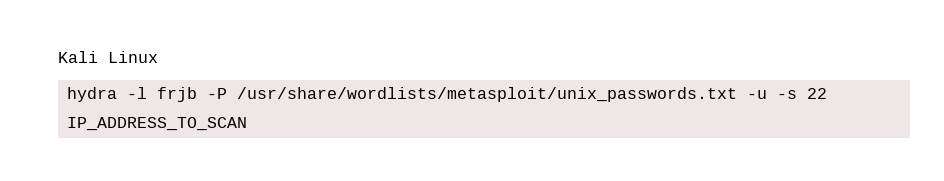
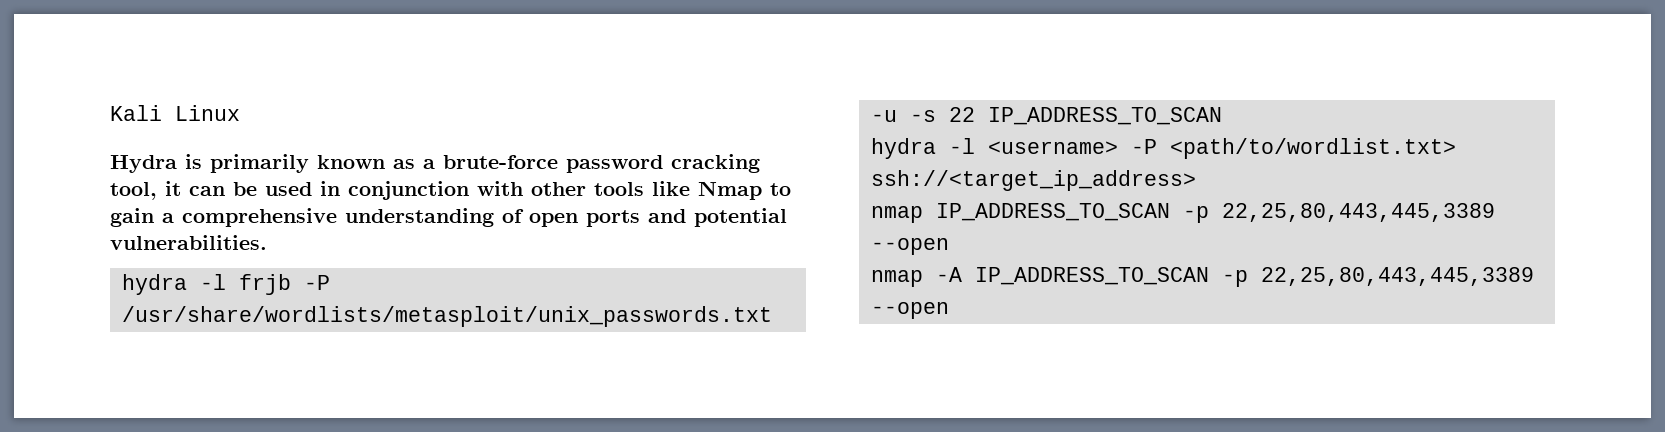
(158, 57) none -> [110,154,760,173] [110,181,791,200] [110,208,787,227] [110,235,267,250] // Hydra is primarily known as a brute-force password cracking tool, it can be used in conjunction with other tools like Nmap to gain a comprehensive understanding of open ports and potential vulnerabilities.
(247, 124) none -> [871,138,1457,159] [871,170,1197,191] [871,203,1496,223] [871,238,950,255] [871,267,1535,287] [871,302,950,319] // hydra -l <username> -P <path/to/wordlist.txt> ssh://<target_ip_address> // nmap IP_ADDRESS_TO_SCAN -p 22,25,80,443,445,3389 --open // nmap -A IP_ADDRESS_TO_SCAN -p 22,25,80,443,445,3389 --open

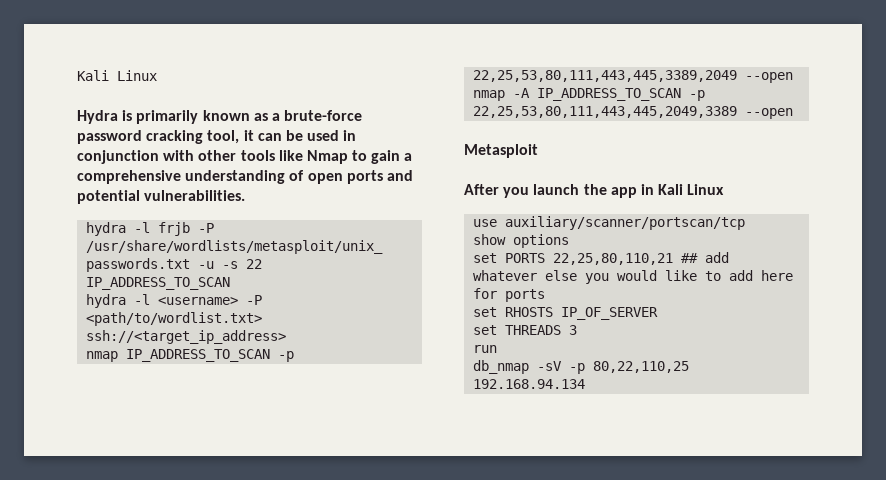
[1222,203,1496,222] 22,25,80,443,445,3389 -> [472,70,737,82] 22,25,53,80,111,443,445,3389,2049
[1261,267,1535,286] [871,302,950,319] 22,25,80,443,445,3389 --open -> [472,106,793,119] [464,144,538,158] [464,184,725,198] [472,216,745,230] [472,234,569,248] [472,252,729,265] [472,270,793,284] [472,288,545,302] [472,307,658,320] [472,325,577,335] [472,345,497,353] [472,360,689,374] [472,379,585,389] 22,25,53,80,111,443,445,2049,3389 --open // Metasploit // After you launch the app in Kali Linux // use auxiliary/scanner/portscan/tcp // show options // set PORTS 22,25,80,110,21 ## add whatever else you would like to add here for ports // set RHOSTS IP_OF_SERVER // set THREADS 3 // run // db_nmap -sV -p 80,22,110,25 192.168.94.134

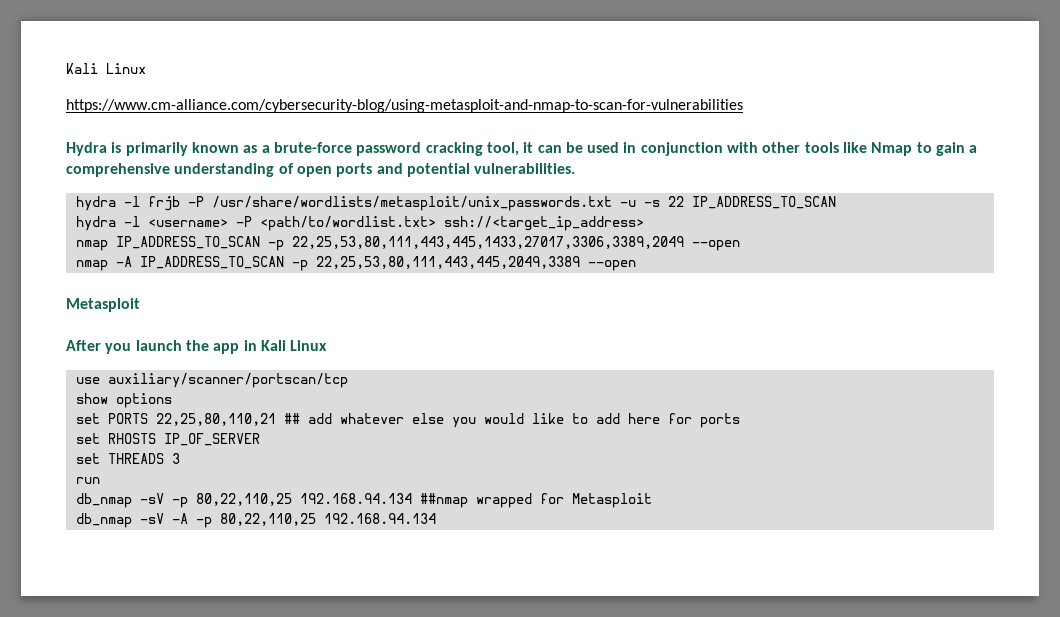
[77,70,157,81] Kali Linux -> [66,63,146,74] [66,99,743,113] Kali Linux // https://www.cm-alliance.com/cybersecurity-blog/using-metasploit-and-nmap-to-scan-for-vulnerabilities
[472,70,737,82] 22,25,53,80,111,443,445,3389,2049 -> [291,236,684,249] 22,25,53,80,111,443,445,1433,27017,3306,3389,2049
(585, 384) none -> [419,493,652,508] [75,513,436,528] ##nmap wrapped for Metasploit // db_nmap -sV -A -p 80,22,110,25 192.168.94.134

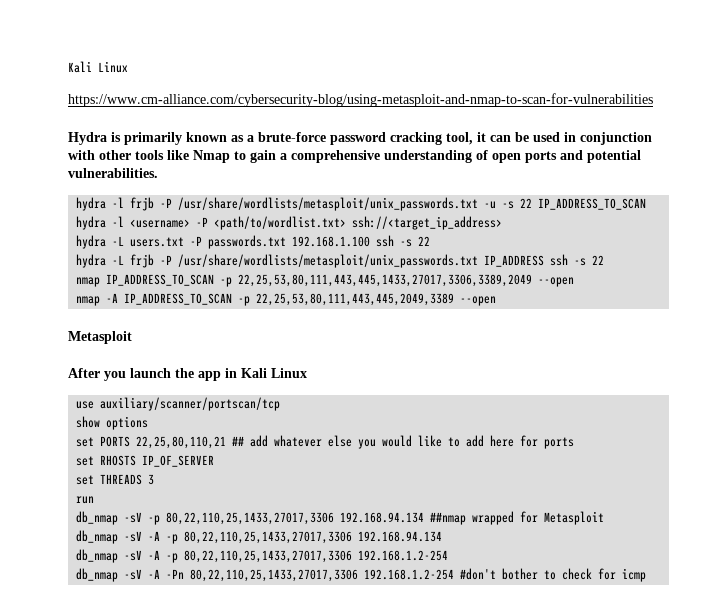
(644, 223) none -> [76,235,431,249] [76,254,605,268] // hydra -L users.txt -P passwords.txt 192.168.1.100 ssh -s 22 // hydra -L frjb -P /usr/share/wordlists/metasploit/unix_passwords.txt IP_ADDRESS ssh -s 22
[195,493,292,506] 80,22,110,25 -> [166,512,335,525] 80,22,110,25,1433,27017,3306
[219,513,436,526] 80,22,110,25 192.168.94.134 -> [184,531,443,544] [76,549,449,563] [76,568,647,582] 80,22,110,25,1433,27017,3306 192.168.94.134 // db_nmap -sV -A -p 80,22,110,25,1433,27017,3306 192.168.1.2-254 // db_nmap -sV -A -Pn 80,22,110,25,1433,27017,3306 192.168.1.2-254 #don't bother to check for icmp

